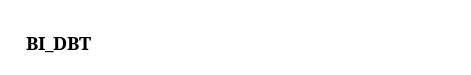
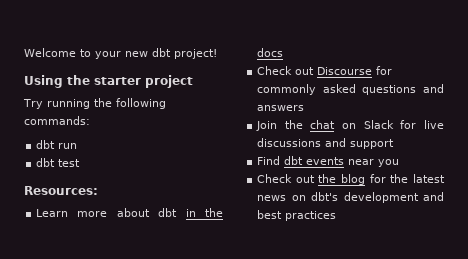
[26,37,91,53] BI_DBT -> [24,48,217,59] [24,75,193,88] [23,98,166,109] [24,116,90,125] [36,140,78,149] [36,158,81,167] [24,186,98,195] [36,208,223,217] [257,48,284,57] [257,66,393,75] [257,84,444,95] [257,105,305,111] [256,120,444,131] [257,138,395,149] [257,156,400,167] [257,174,445,185] [257,192,444,203] [257,210,337,221] Welcome to your new dbt project! // Using the starter project // Try running the following commands: // dbt run // dbt test // Resources: // Learn more about dbt in the docs // Check out Discourse for commonly asked questions and answers // Join the chat on Slack for live discussions and support // Find dbt events near you // Check out the blog for the latest news on dbt's development and best practices

